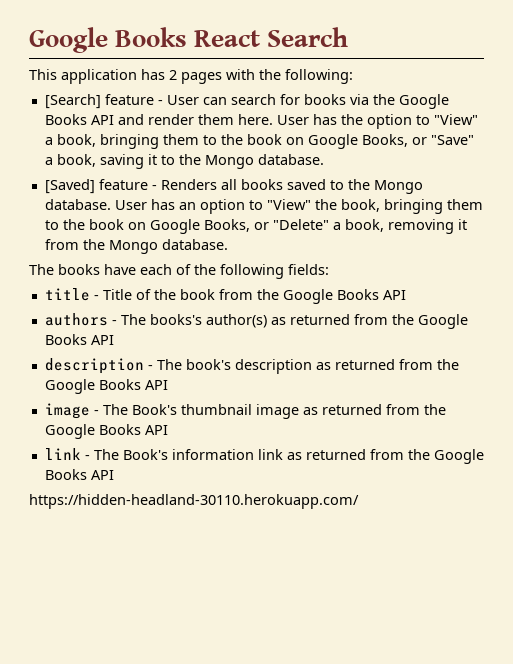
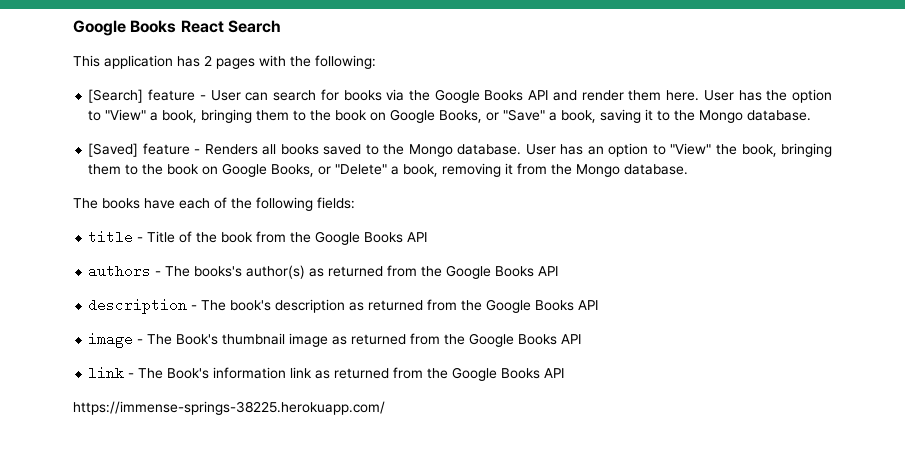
[29,494,359,509] https://hidden-headland-30110.herokuapp.com/ -> [73,401,385,415] https://immense-springs-38225.herokuapp.com/

